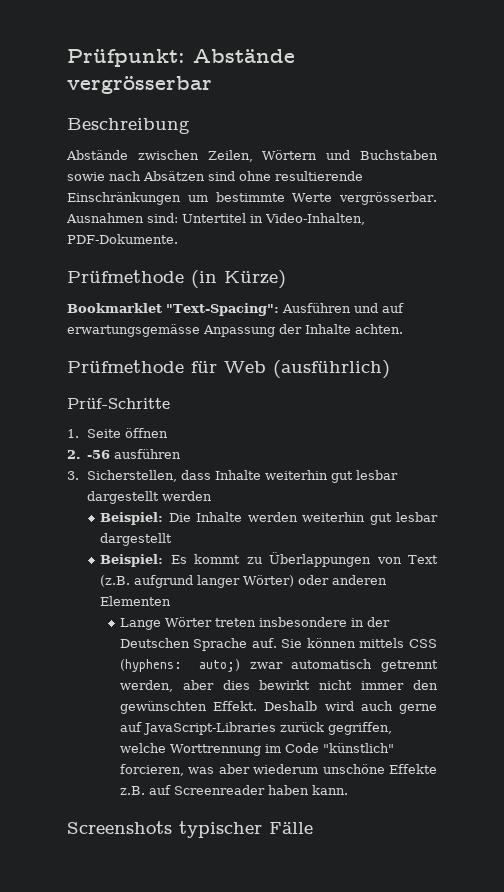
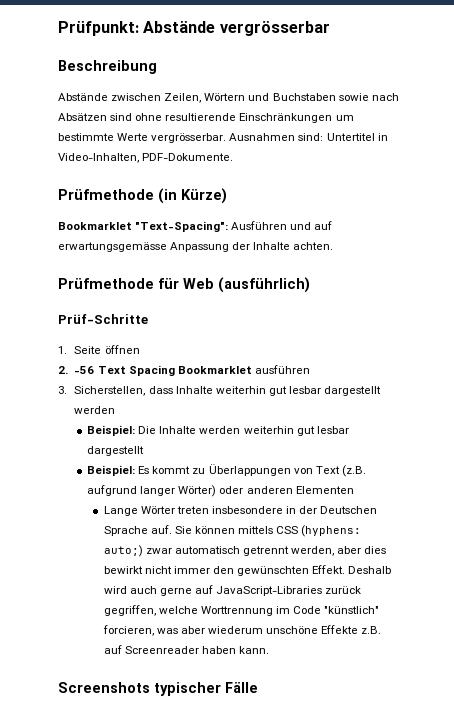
(111, 454) none -> [97,365,252,376] Text Spacing Bookmarklet

